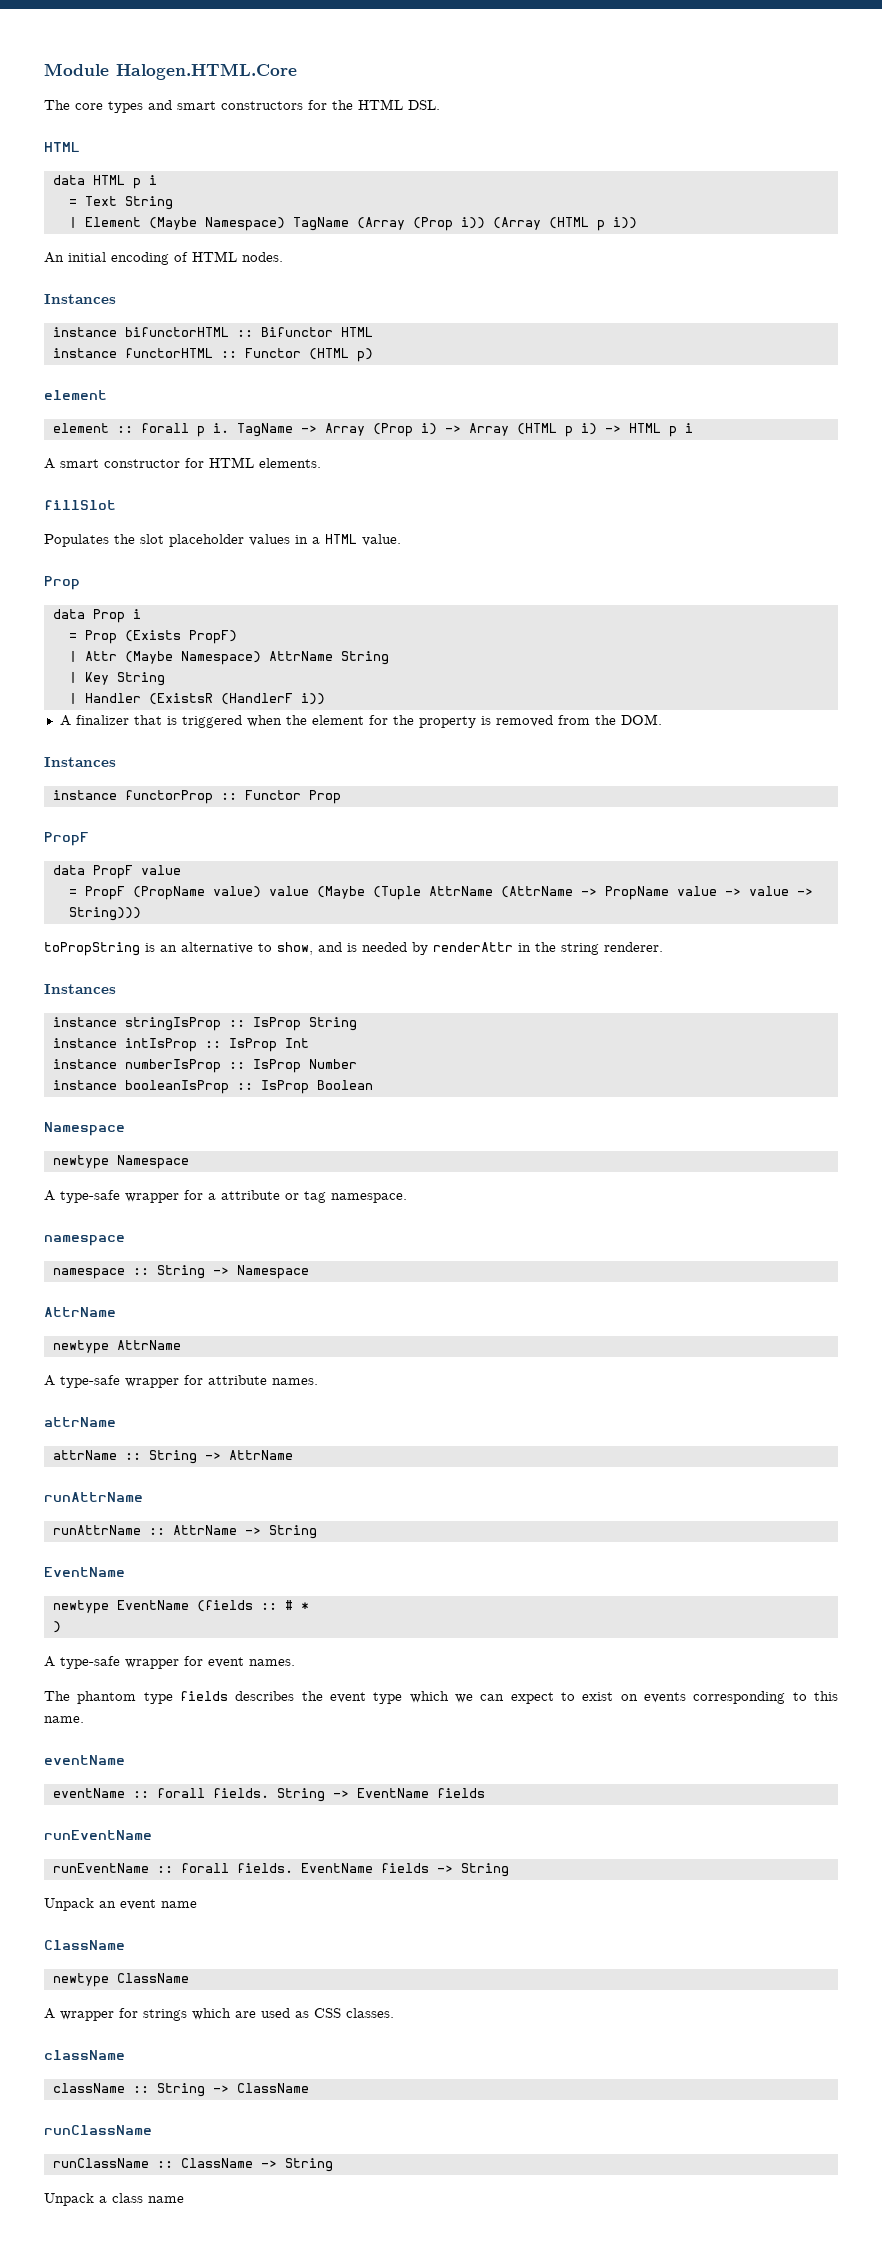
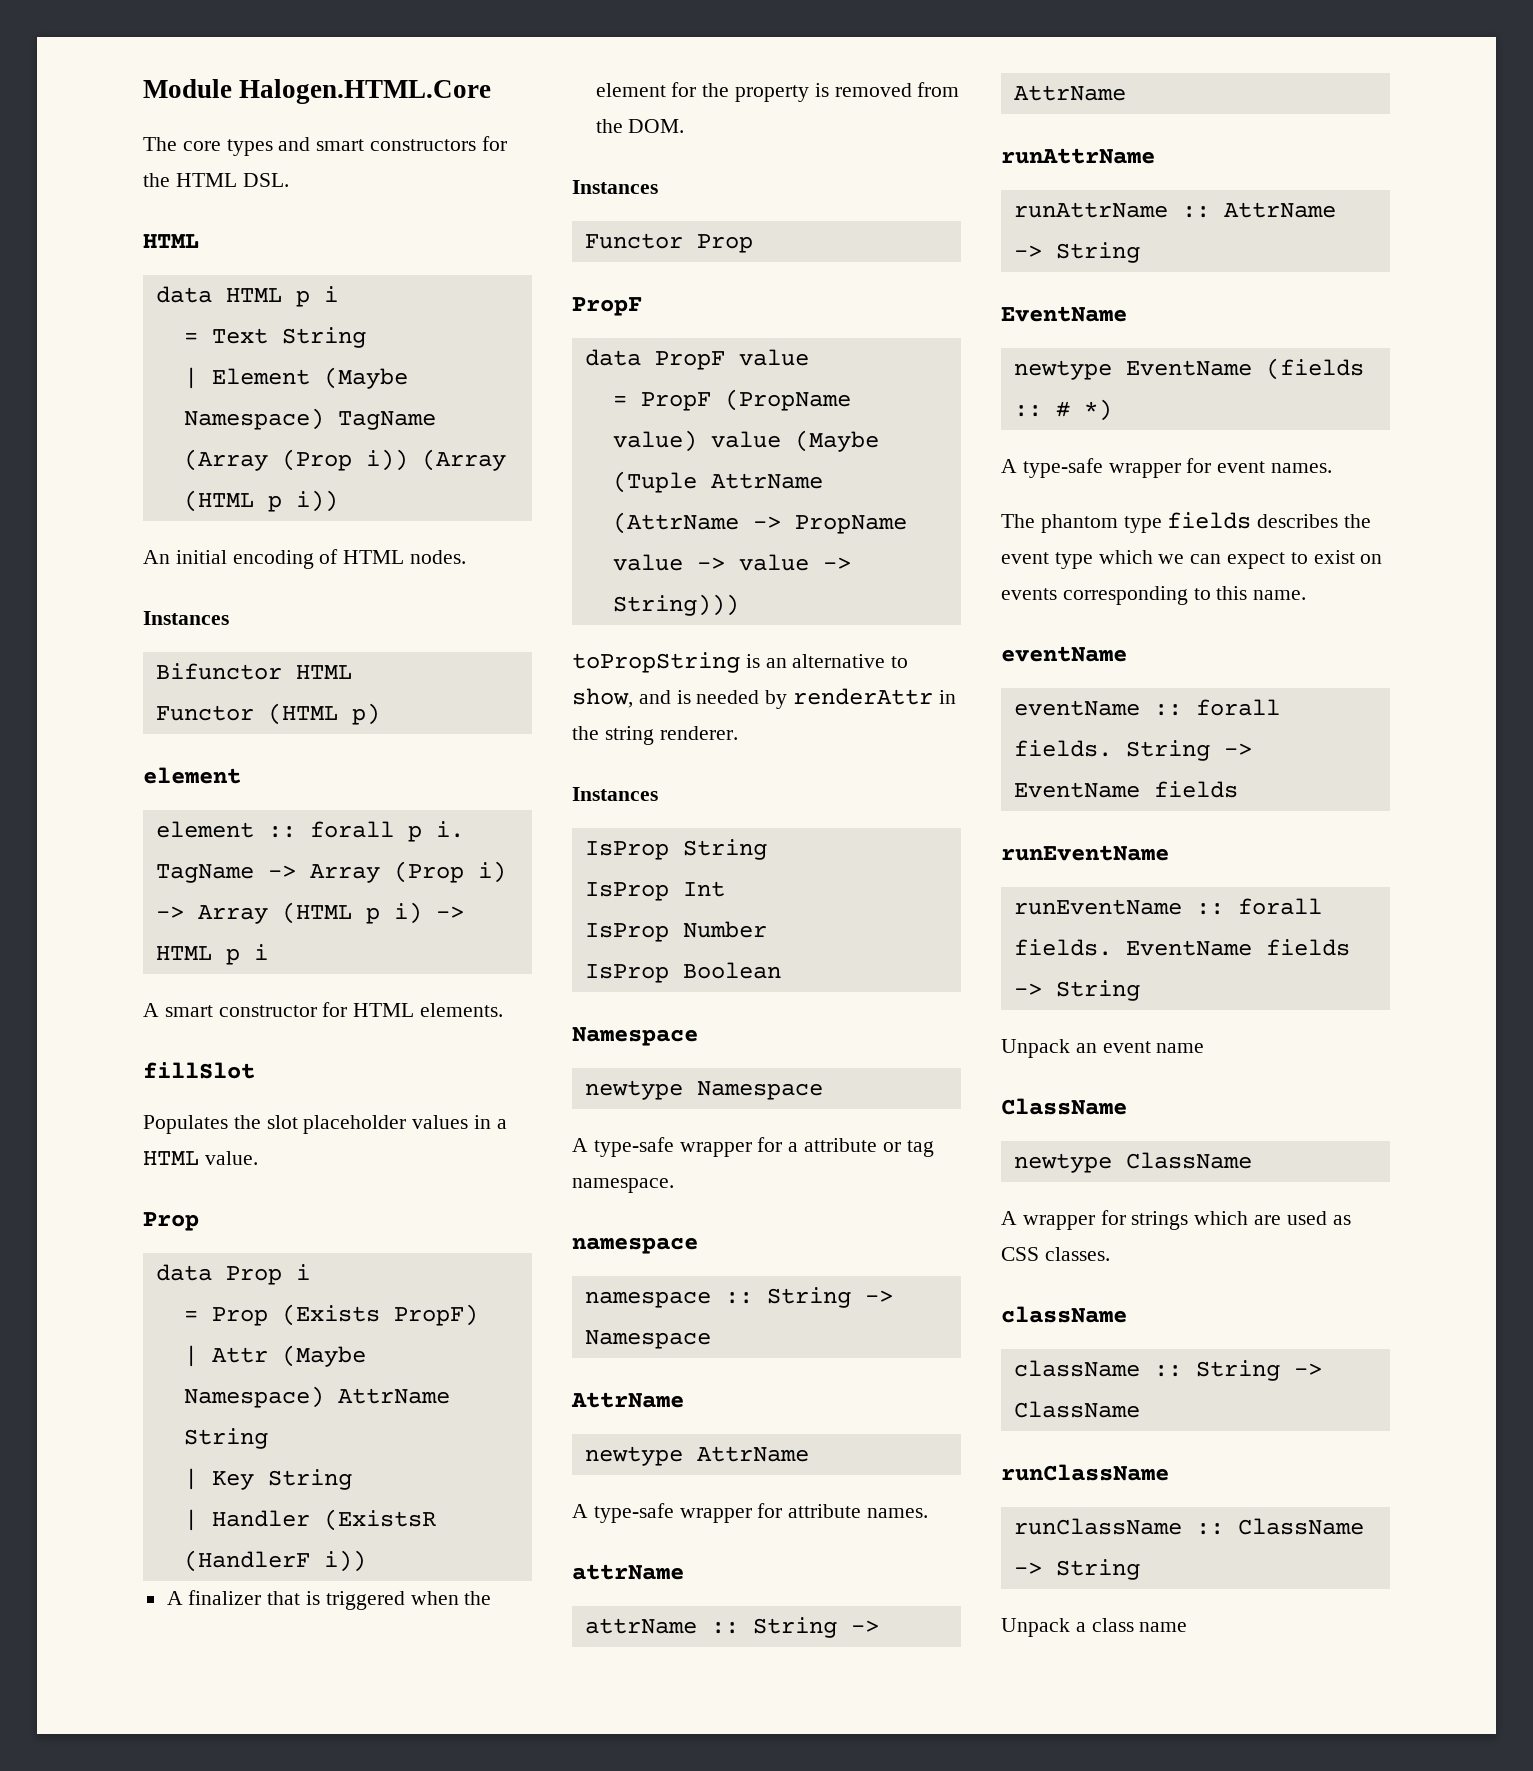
[52,327,253,337] instance bifunctorHTML :: -> (229, 618) none
[52,348,237,358] instance functorHTML :: -> (352, 672) none
[52,790,237,804] instance functorProp :: -> (658, 187) none
[52,1017,245,1031] instance stringIsProp :: -> (658, 794) none
[52,1038,221,1052] instance intIsProp :: -> (767, 849) none
[52,1059,245,1073] instance numberIsProp :: -> (725, 889) none
[52,1080,253,1094] instance booleanIsProp :: -> (767, 929) none
[300,1602,309,1610] [52,1621,61,1633] * // ) -> [1083,399,1112,421] *)

